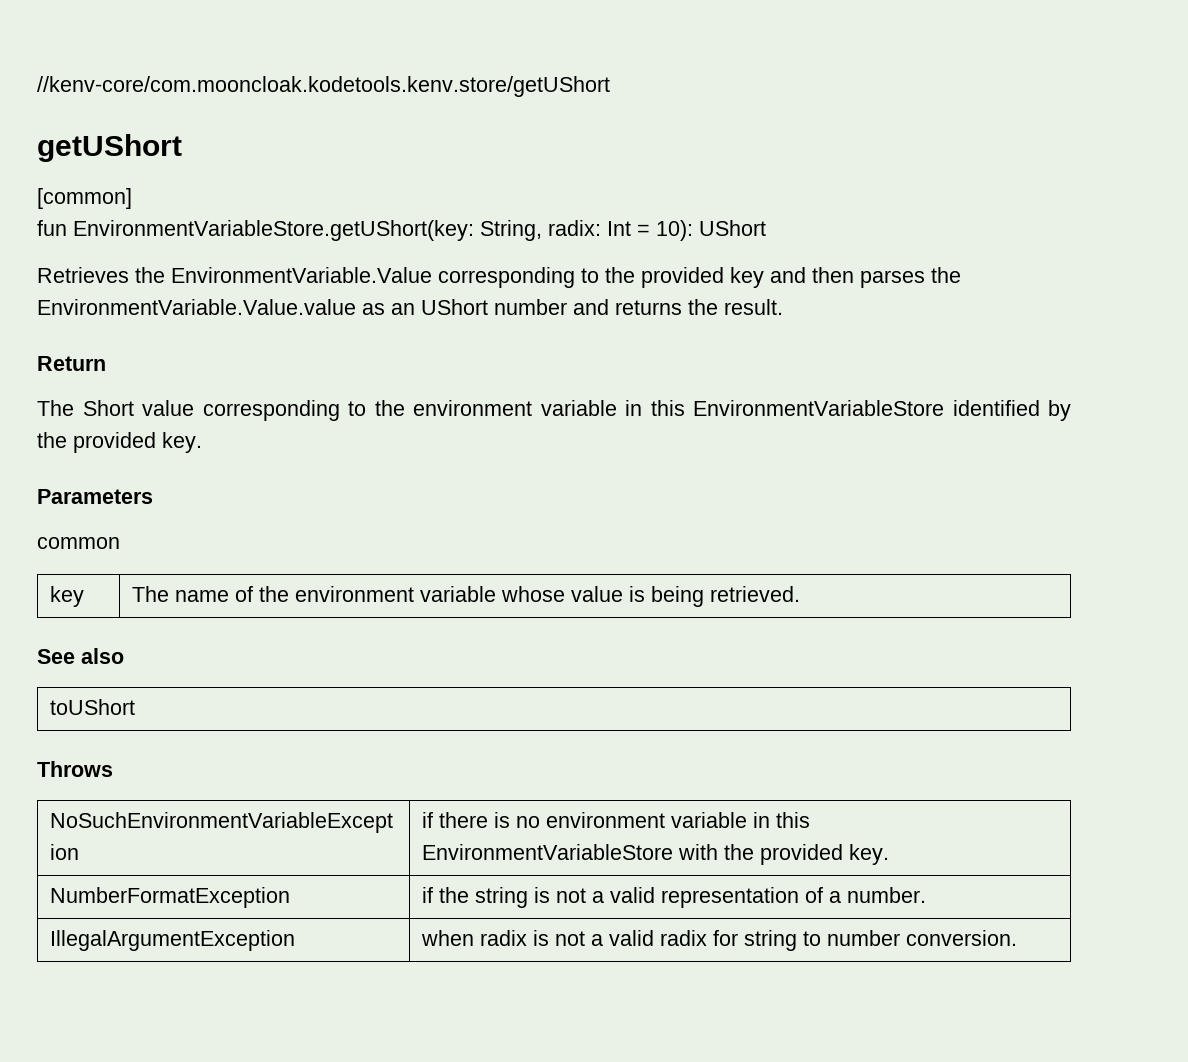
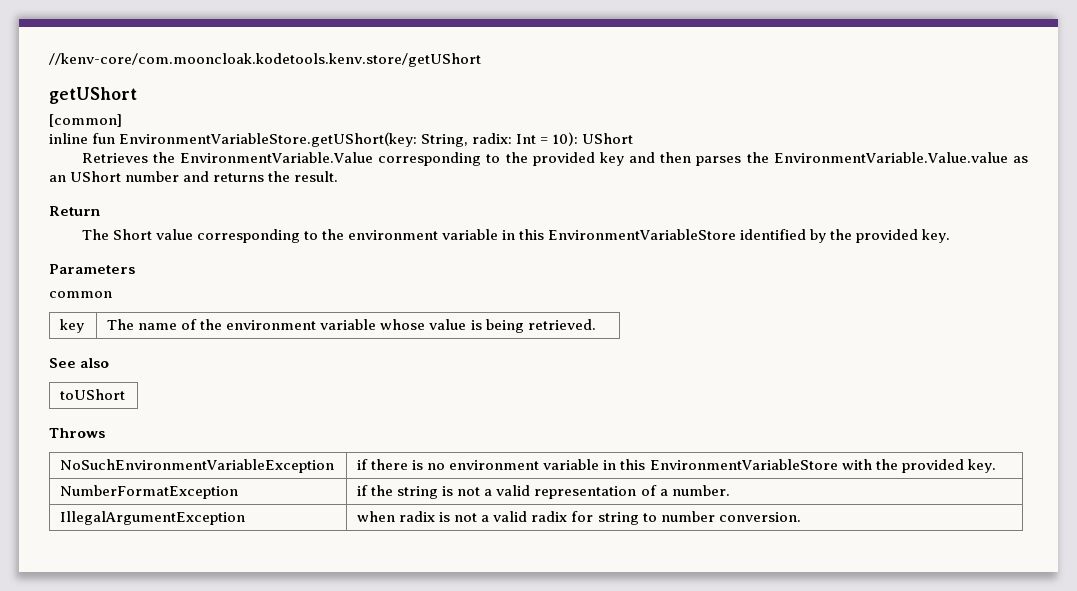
(132, 198) none -> [49,133,88,144] inline

